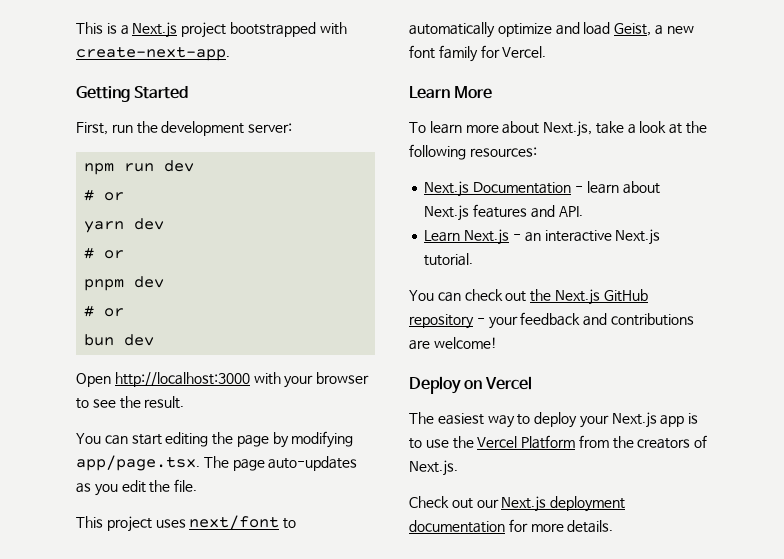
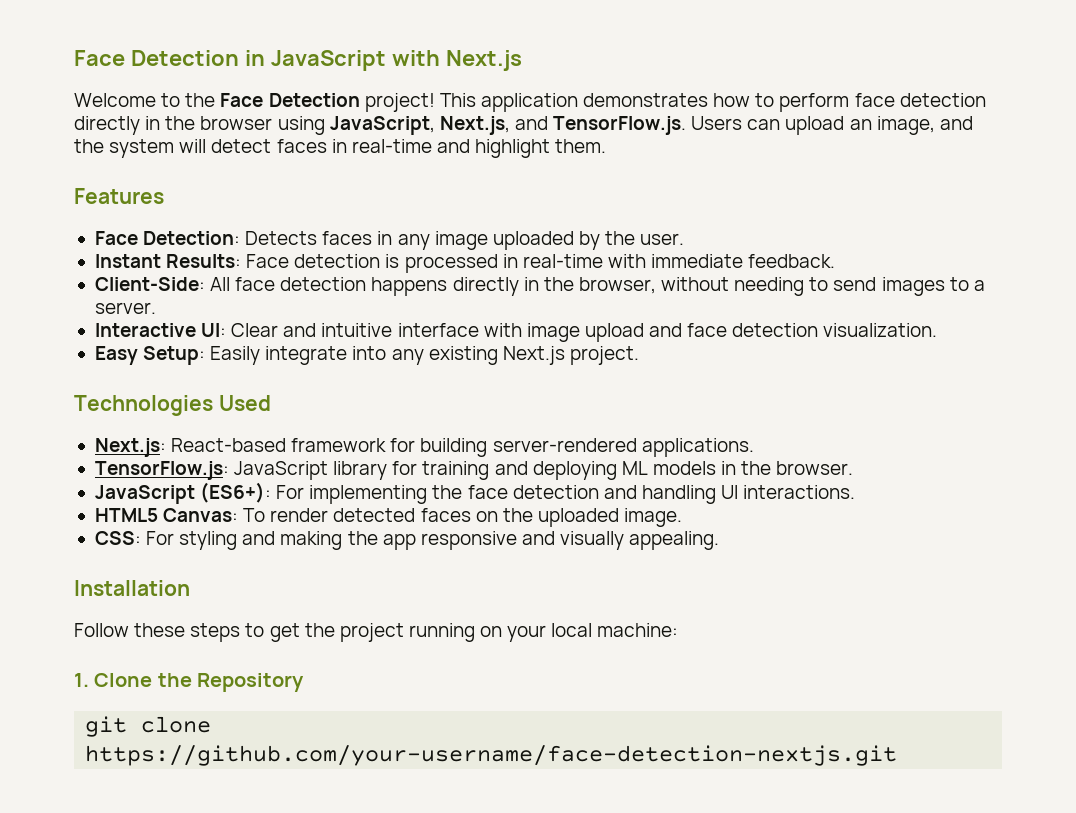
[76,22,347,38] [76,46,230,61] [76,86,189,102] [76,121,293,136] [84,160,195,175] [84,189,125,201] [84,218,165,233] [84,247,125,259] [84,276,165,291] [84,305,125,317] [84,334,155,346] [76,372,370,388] [76,396,185,409] [76,431,354,448] [76,455,358,471] [76,479,198,496] [76,515,297,532] [409,22,694,38] [409,45,547,62] [409,86,493,99] [409,121,708,137] [409,144,537,160] [424,181,660,197] [424,204,583,221] [424,229,661,245] [424,253,474,266] [409,289,648,305] [409,312,694,329] [409,337,497,350] [409,376,533,394] [409,412,699,428] [409,435,708,449] [409,460,458,476] [409,496,626,512] [409,519,614,533] This is a Next.js project bootstrapped with create-next-app. // Getting Started // First, run the development server: // npm run dev // # or // yarn dev // # or // pnpm dev // # or // bun dev // Open http://localhost:3000 with your browser to see the result. // You can start editing the page by modifying app/page.tsx. The page auto-updates as you edit the file. // This project uses next/font to automatically optimize and load Geist, a new font family for Vercel. // Learn More // To learn more about Next.js, take a look at the following resources: // Next.js Documentation - learn about Next.js features and API. // Learn Next.js - an interactive Next.js tutorial. // You can check out the Next.js GitHub repository - your feedback and contributions are welcome! // Deploy on Vercel // The easiest way to deploy your Next.js app is to use the Vercel Platform from the creators of Next.js. // Check out our Next.js deployment documentation for more details. -> [74,50,522,71] [74,93,986,112] [74,116,973,135] [74,139,607,158] [74,188,164,204] [94,231,685,250] [94,254,836,273] [94,277,985,296] [94,302,156,314] [94,323,938,342] [94,346,639,365] [74,395,271,416] [94,438,754,457] [94,461,854,480] [94,482,856,504] [94,508,683,527] [94,531,720,550] [74,580,190,596] [74,623,679,642] [74,673,305,692] [85,716,212,737] [85,745,898,766] Face Detection in JavaScript with Next.js // Welcome to the Face Detection project! This application demonstrates how to perform face detection directly in the browser using JavaScript, Next.js, and TensorFlow.js. Users can upload an image, and the system will detect faces in real-time and highlight them. // Features // Face Detection: Detects faces in any image uploaded by the user. // Instant Results: Face detection is processed in real-time with immediate feedback. // Client-Side: All face detection happens directly in the browser, without needing to send images to a server. // Interactive UI: Clear and intuitive interface with image upload and face detection visualization. // Easy Setup: Easily integrate into any existing Next.js project. // Technologies Used // Next.js: React-based framework for building server-rendered applications. // TensorFlow.js: JavaScript library for training and deploying ML models in the browser. // JavaScript (ES6+): For implementing the face detection and handling UI interactions. // HTML5 Canvas: To render detected faces on the uploaded image. // CSS: For styling and making the app responsive and visually appealing. // Installation // Follow these steps to get the project running on your local machine: // 1. Clone the Repository // git clone https://github.com/your-username/face-detection-nextjs.git

